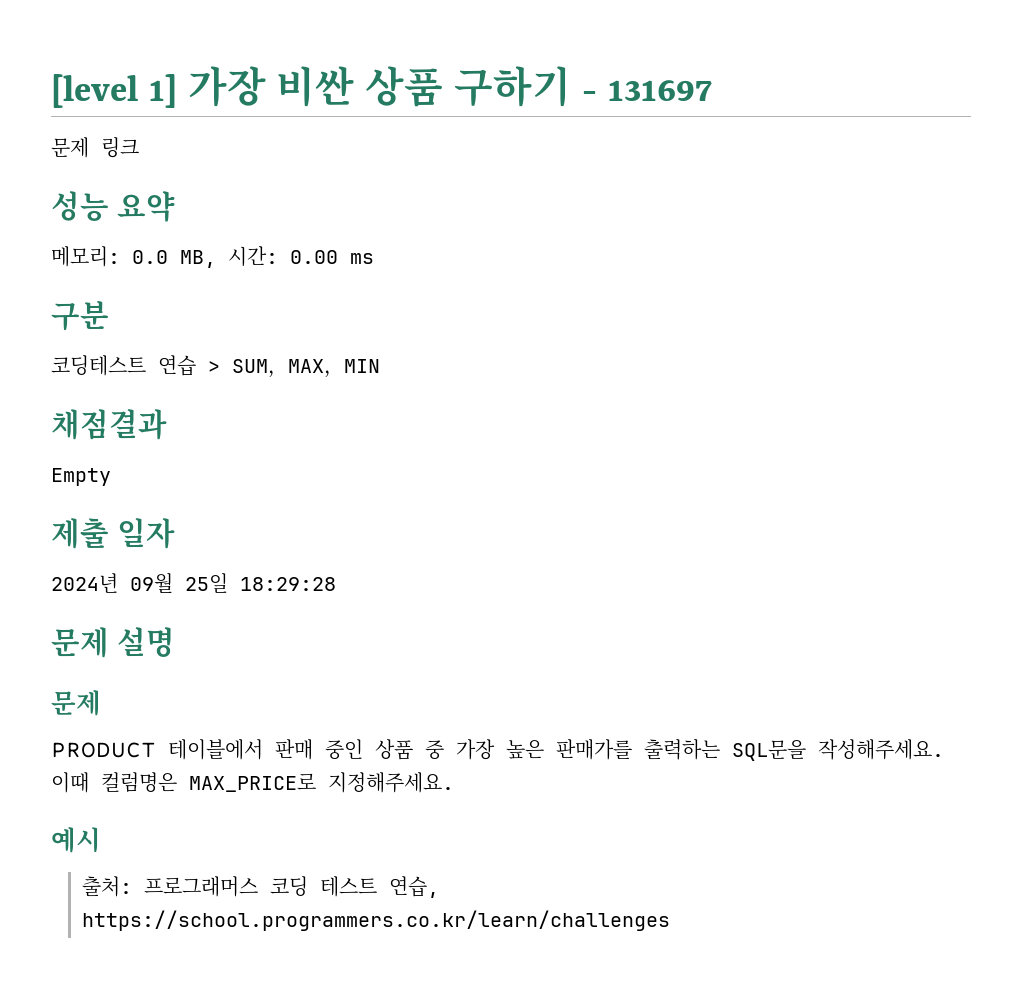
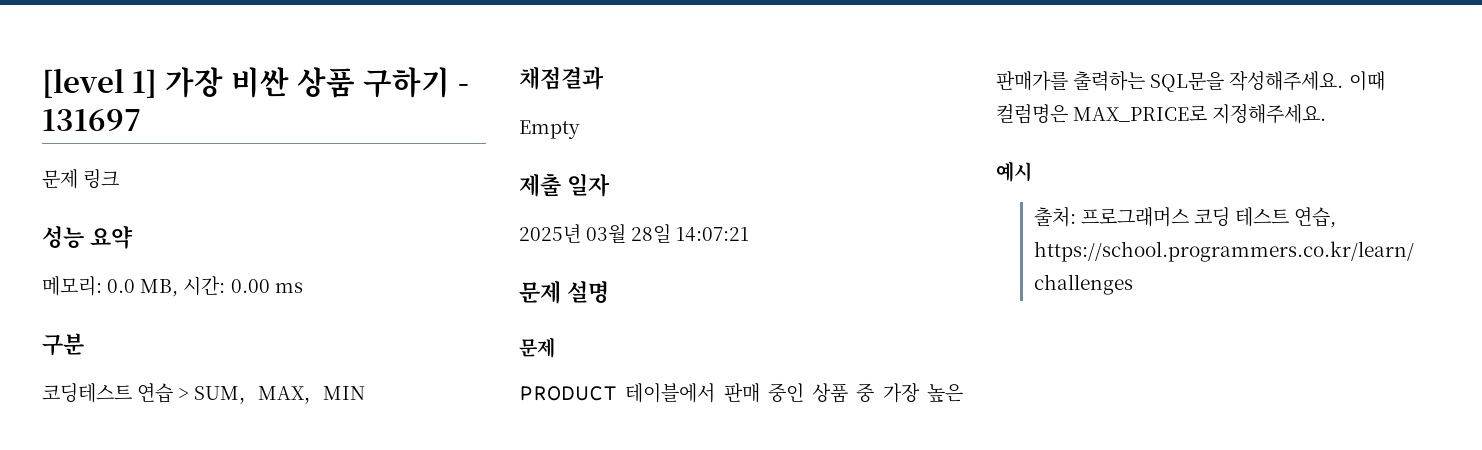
[51,572,336,593] 2024년 09월 25일 18:29:28 -> [519,223,750,243] 2025년 03월 28일 14:07:21

